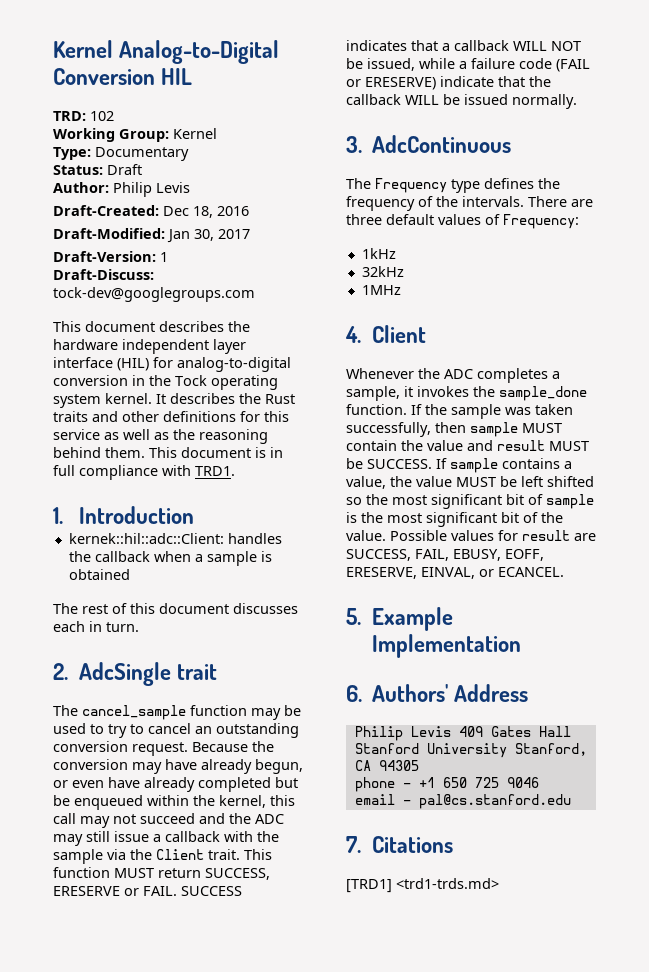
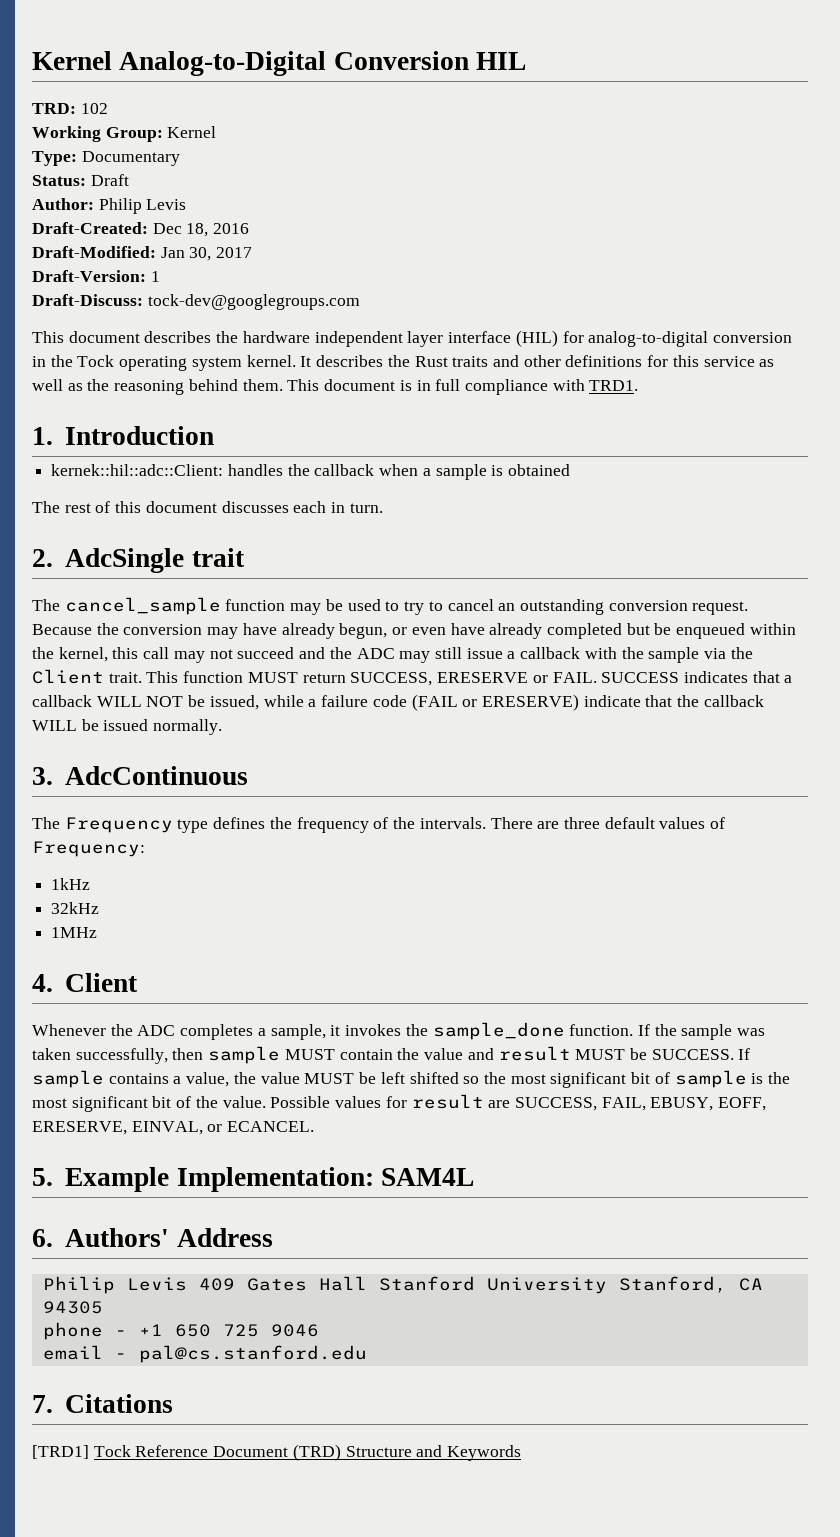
[372,634,522,658] Implementation -> [176,1167,474,1192] Implementation: SAM4L
[396,878,499,889] <trd1-trds.md> -> [93,1444,522,1461] Tock Reference Document (TRD) Structure and Keywords

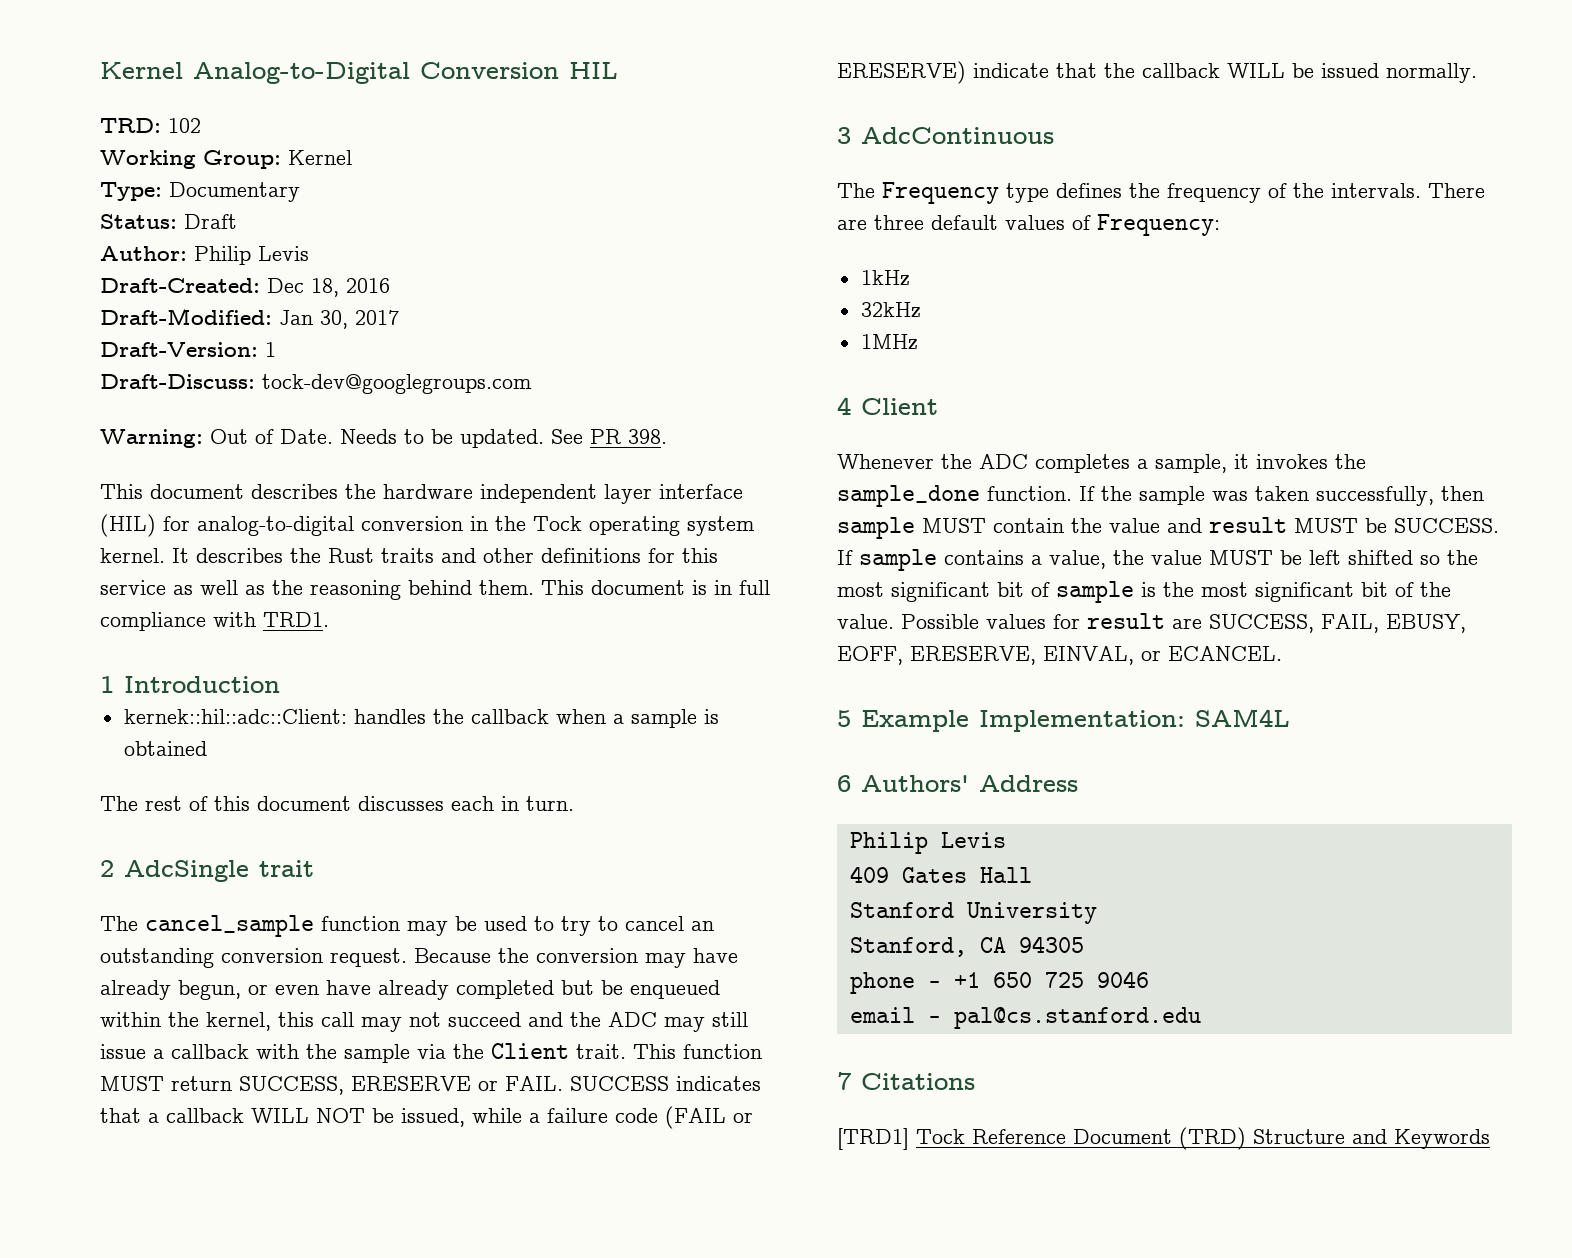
(360, 302) none -> [100,429,667,448] // Warning: Out of Date. Needs to be updated. See PR 398.
[32,427,53,445] 1. -> [100,676,114,693] 1
[32,549,53,567] 2. -> [100,860,114,877] 2
[32,767,53,785] 3. -> [837,127,851,144] 3
[32,974,53,992] 4. -> [837,397,851,415] 4
[32,1168,53,1186] 5. -> [837,710,851,727] 5
[32,1229,53,1247] 6. -> [837,775,851,792] 6
(187, 1284) none -> (1006, 840) //
(367, 1283) none -> (1032, 875) //
(607, 1285) none -> (1097, 913) //
[32,1395,53,1413] 7. -> [837,1072,851,1090] 7

